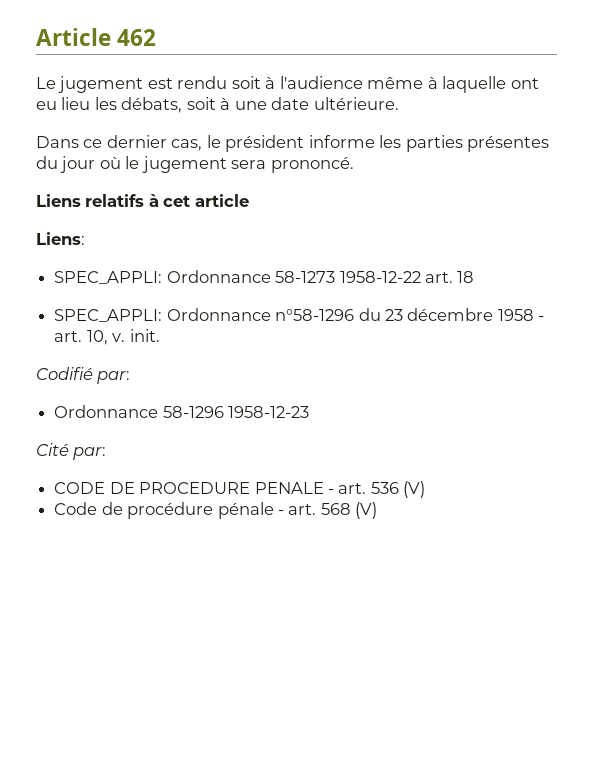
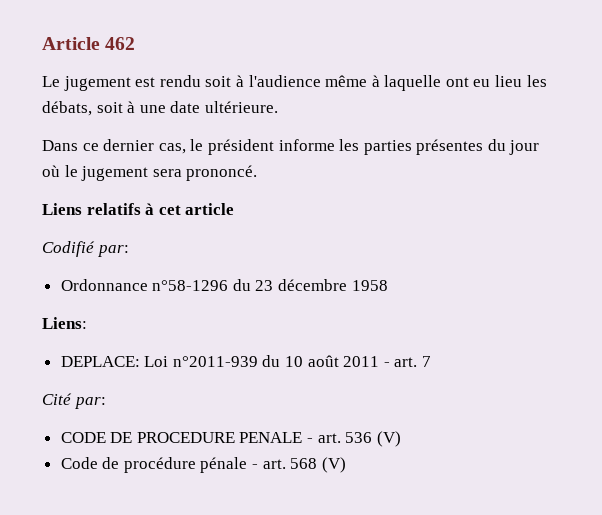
[36,232,85,245] [54,270,475,284] [54,309,163,322] Liens: // SPEC_APPLI: Ordonnance 58-1273 1958-12-22 art. 18 // SPEC_APPLI: -> [42,241,129,257] Codifié par: //
[538,316,545,321] [54,329,160,345] [36,367,131,384] [54,405,310,418] - art. 10, v. init. // Codifié par: // Ordonnance 58-1296 1958-12-23 -> [42,317,87,329] [60,355,432,367] // Liens: // DEPLACE: Loi n°2011-939 du 10 août 2011 - art. 7

